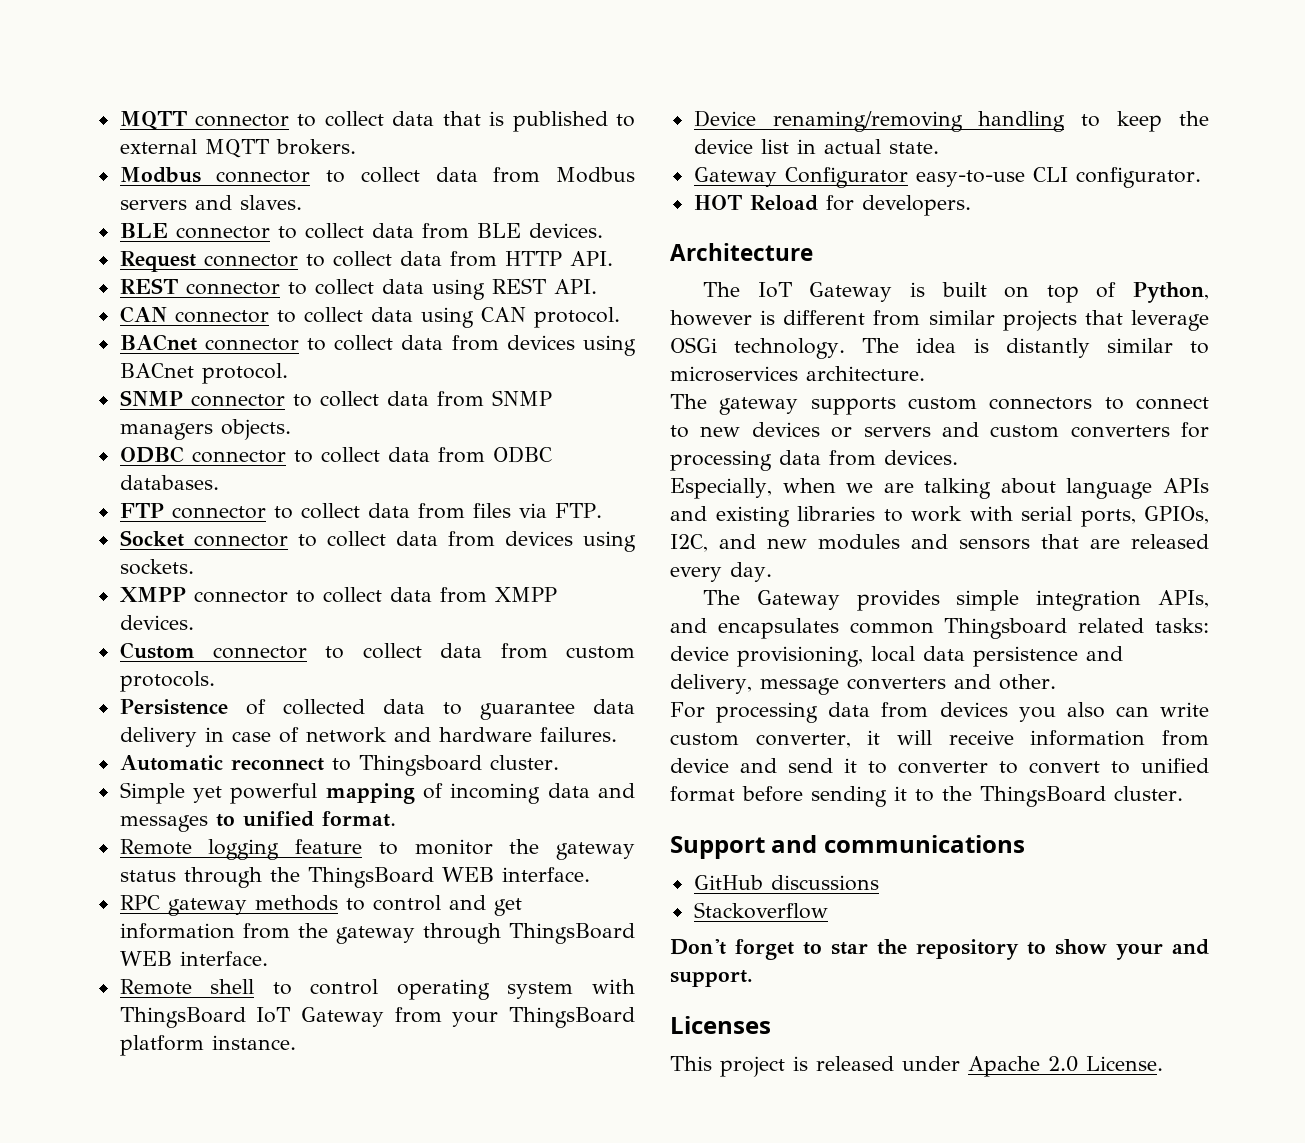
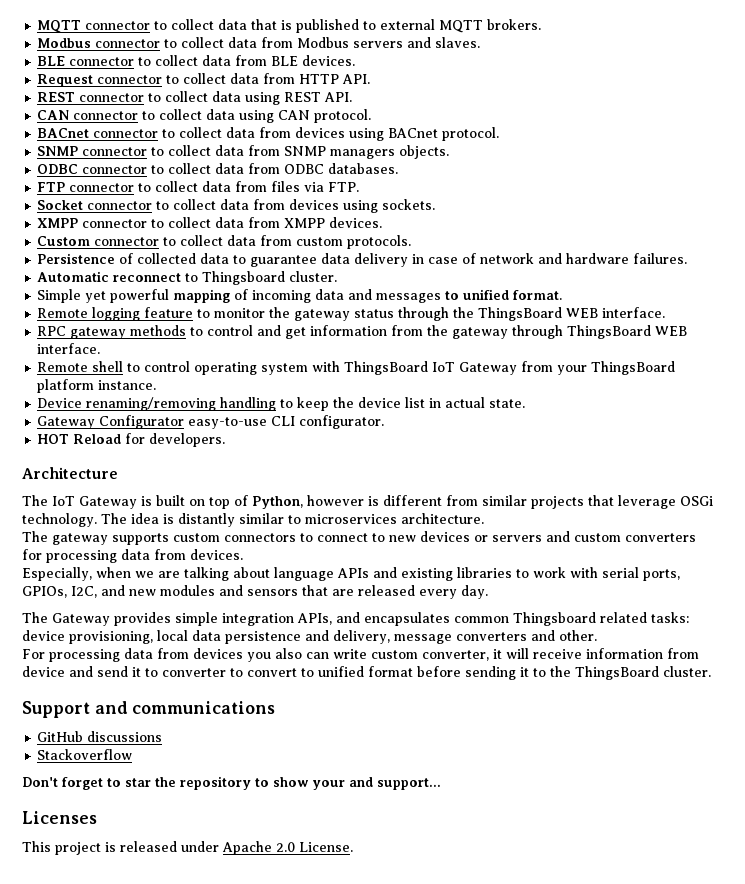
[670,970,753,987] support. -> [377,778,441,790] support...

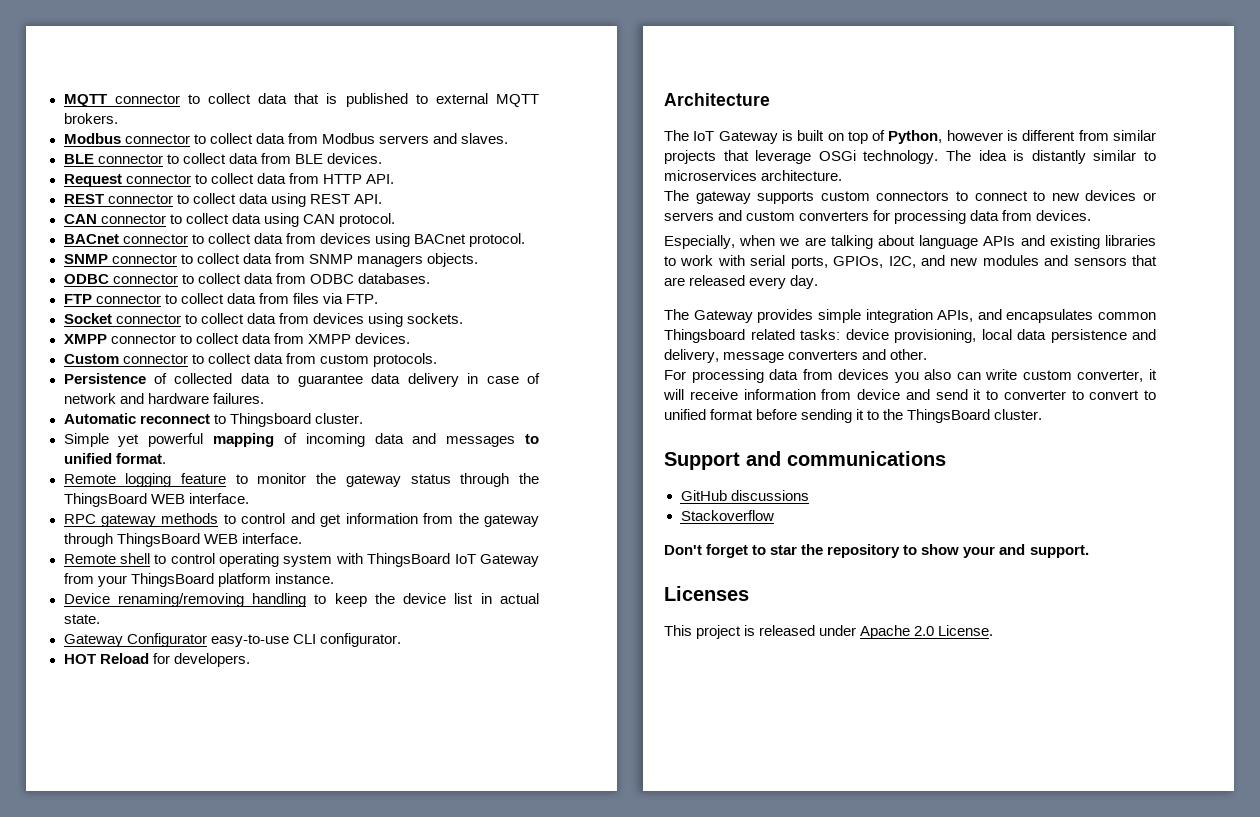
[377,778,441,790] support... -> [1029,545,1089,558] support.

